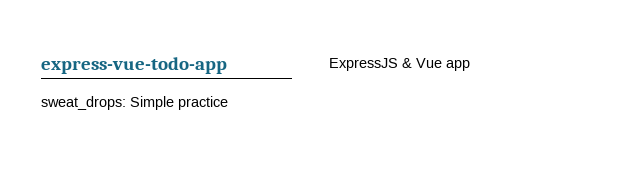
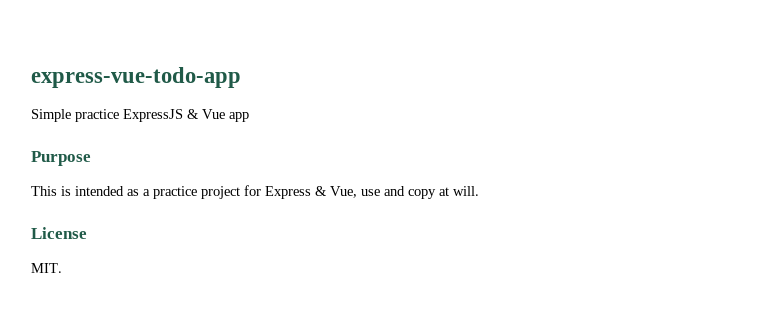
[41,96,126,110] sweat_drops: -> (241, 77) none
(470, 65) none -> [31,151,91,166] [31,185,479,199] [31,227,87,239] [31,263,62,273] // Purpose // This is intended as a practice project for Express & Vue, use and copy at will. // License // MIT.

